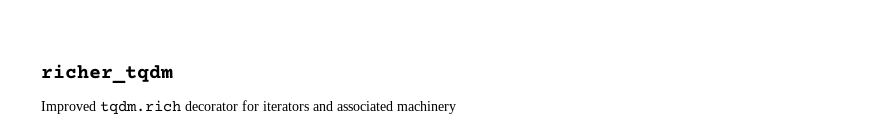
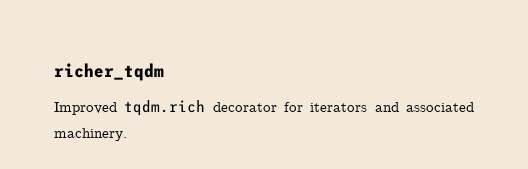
[397,101,456,114] machinery -> [54,128,127,141] machinery.

